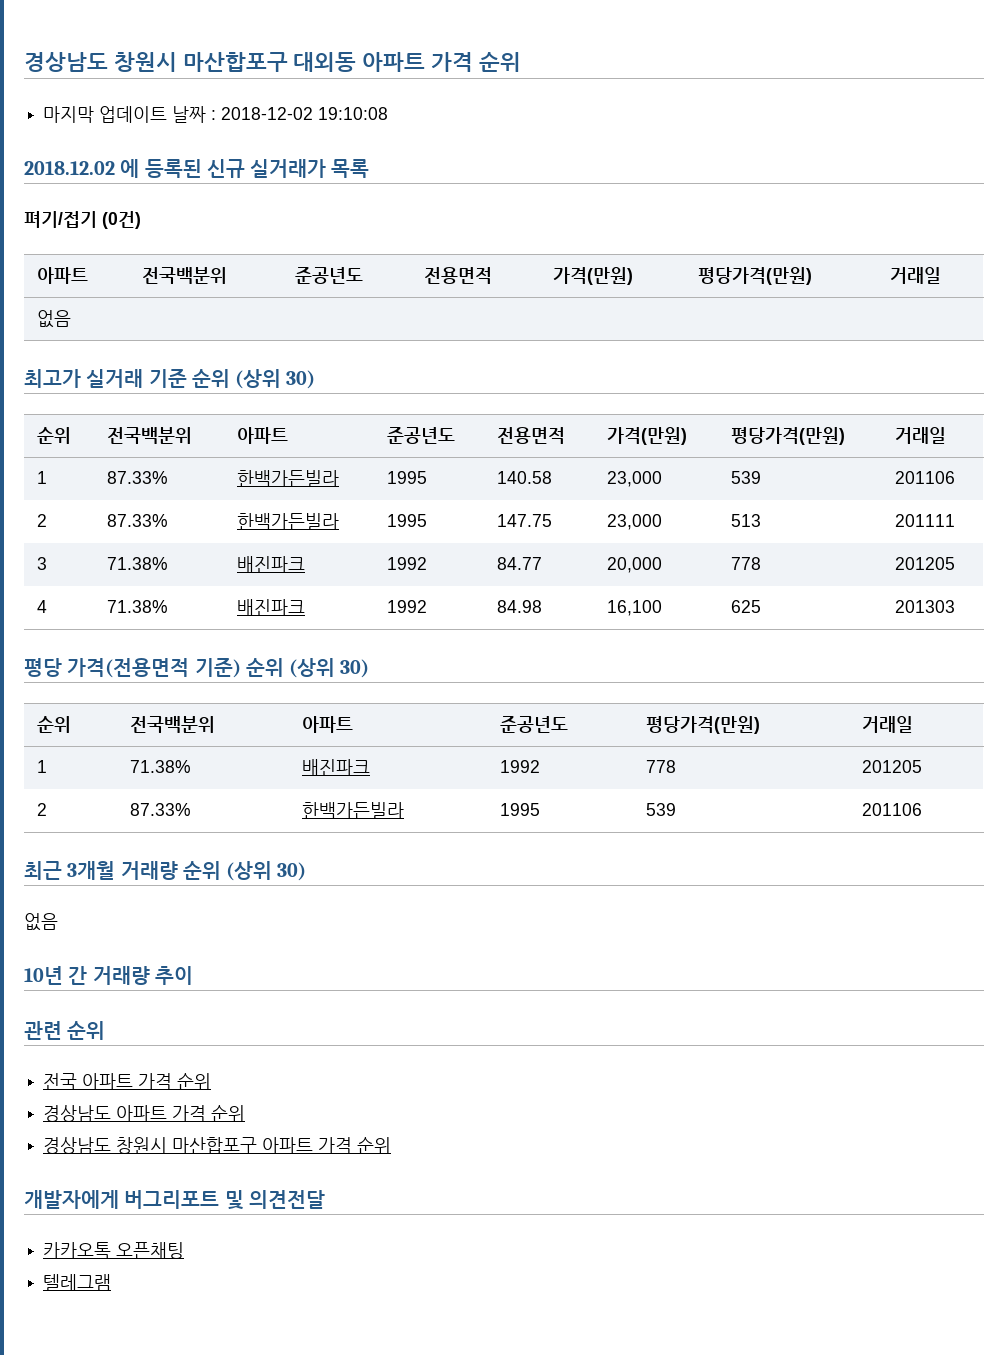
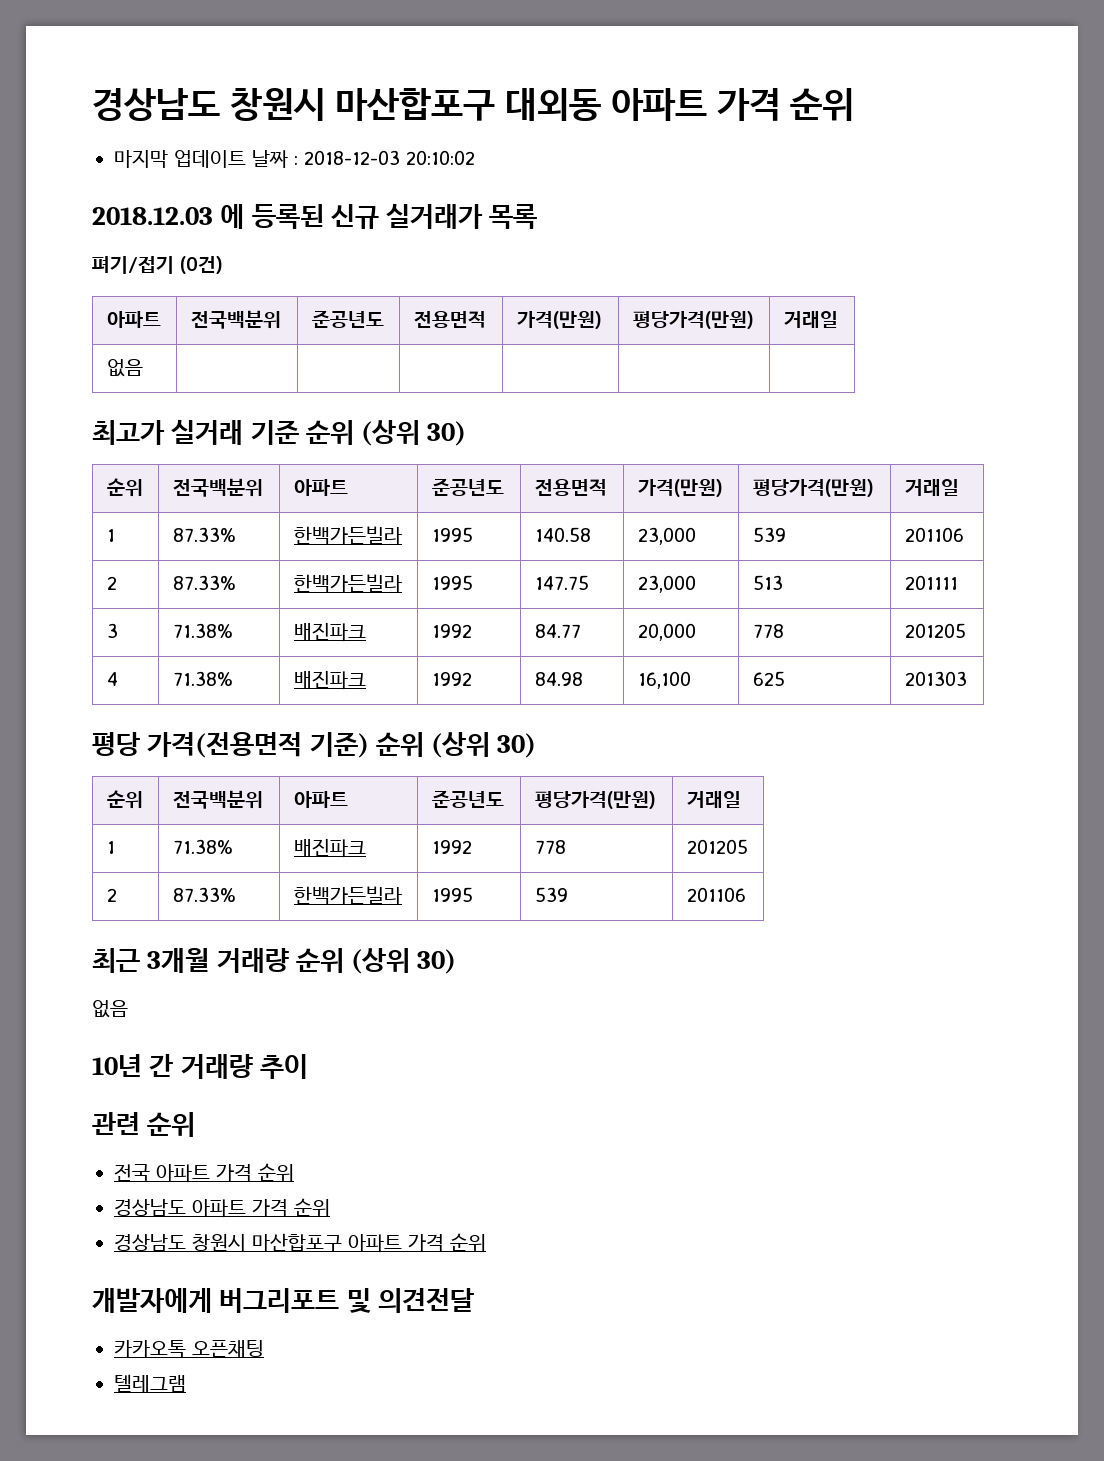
[221,107,389,120] [24,161,115,175] 2018-12-02 19:10:08 // 2018.12.02 -> [304,150,475,165] [92,207,213,225] 2018-12-03 20:10:02 // 2018.12.03

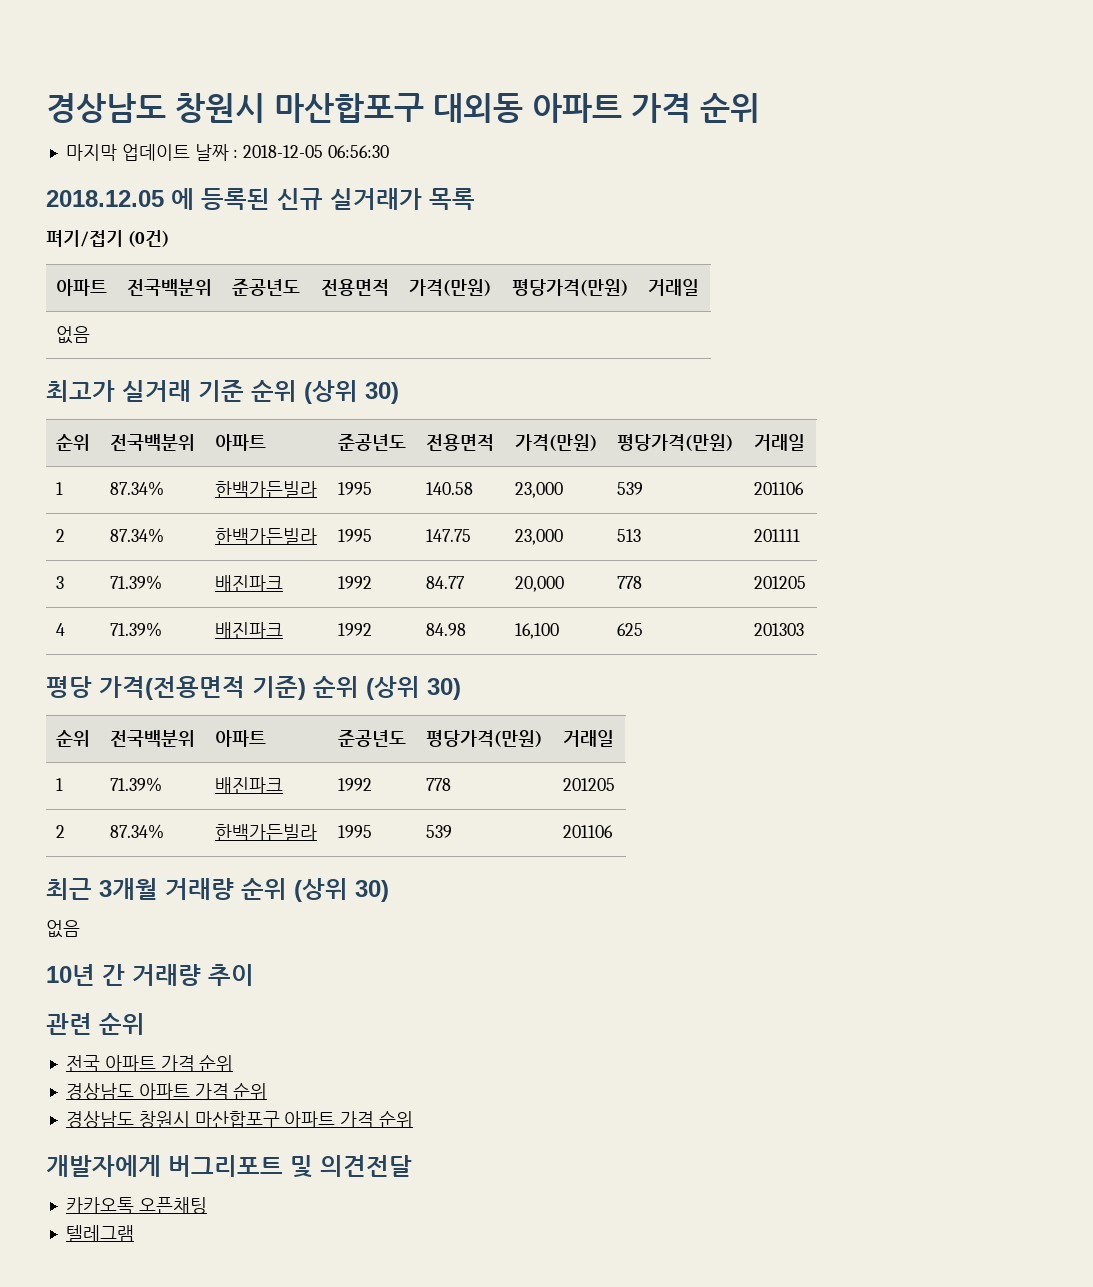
[304,150,475,165] [92,207,213,225] 2018-12-03 20:10:02 // 2018.12.03 -> [243,145,390,158] [46,190,164,207] 2018-12-05 06:56:30 // 2018.12.05
[172,527,236,542] 87.33% -> [109,481,164,496] 87.34%
[172,575,236,590] 87.33% -> [109,528,164,543] 87.34%
[172,623,233,638] 71.38% -> [109,575,162,590] 71.39%
[172,671,233,686] 71.38% -> [109,622,162,637] 71.39%
[172,839,233,854] 71.38% -> [109,777,162,792] 71.39%
[172,887,236,902] 87.33% -> [109,824,164,839] 87.34%

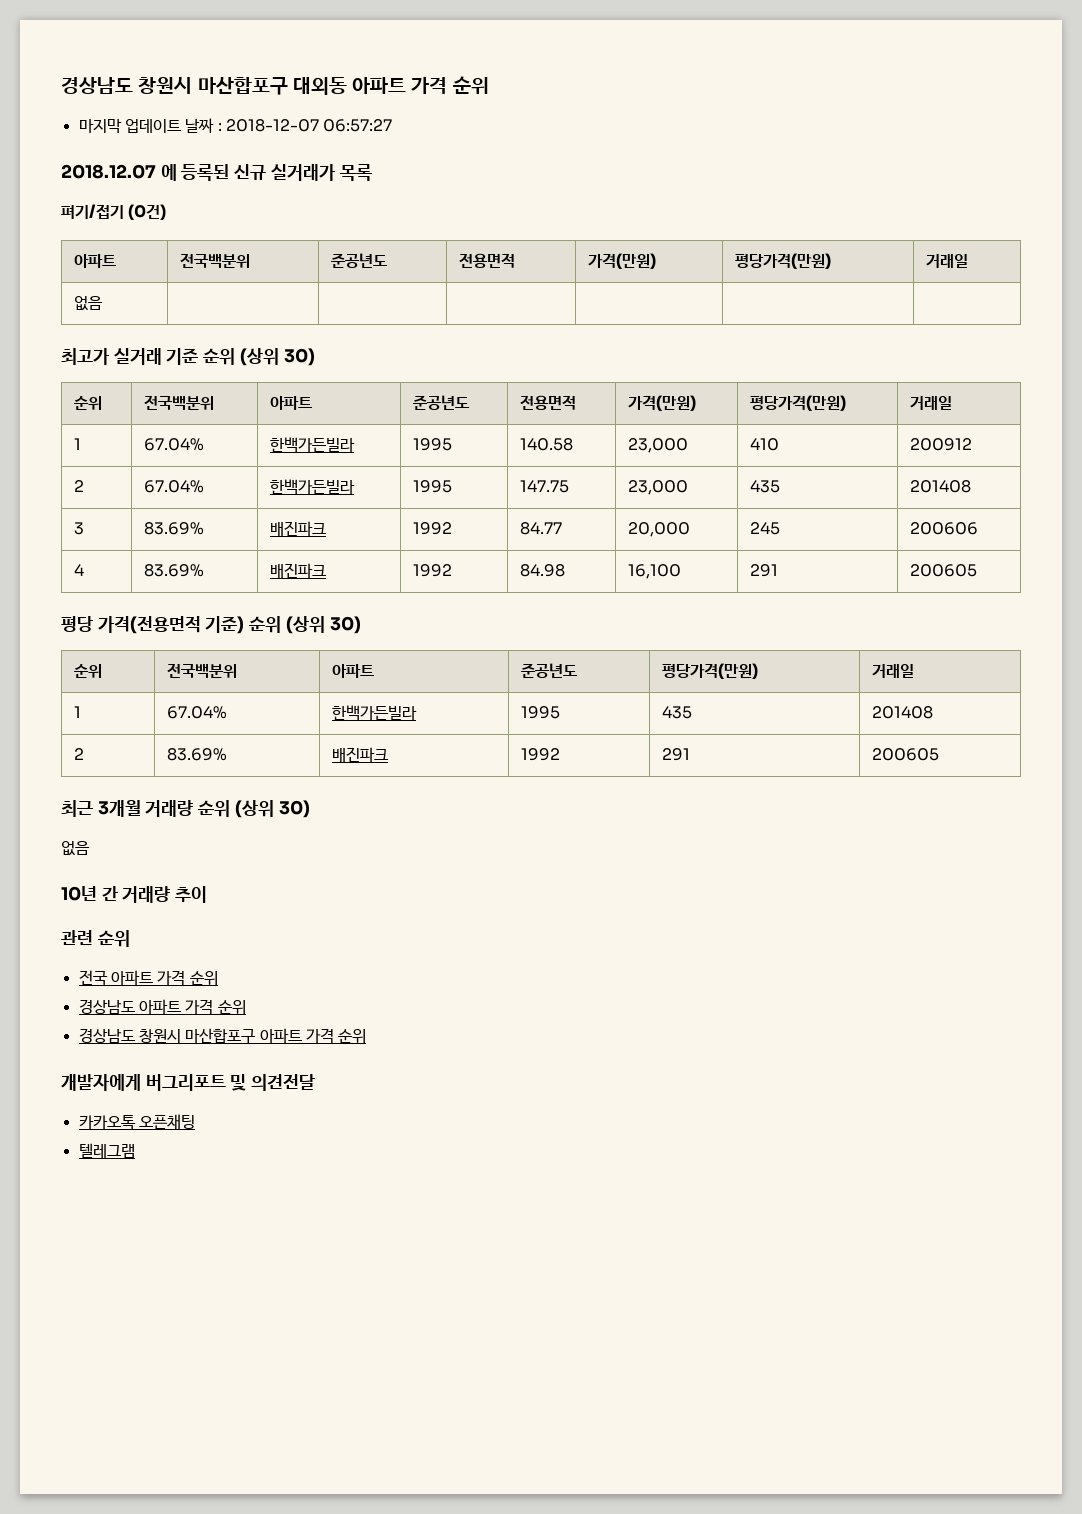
[243,145,390,158] [46,190,164,207] 2018-12-05 06:56:30 // 2018.12.05 -> [225,119,393,132] [61,164,156,179] 2018-12-07 06:57:27 // 2018.12.07
[109,481,164,496] 87.34% -> [143,438,204,451] 67.04%
[616,482,643,495] [753,482,804,495] [55,529,65,542] [109,528,164,543] 539 | 201106 // 2 | 87.34% -> [749,438,779,451] [909,438,972,451] [73,480,84,492] [143,480,204,493] 410 | 200912 // 2 | 67.04%
[616,529,641,542] [753,529,800,542] 513 | 201111 -> [749,480,780,493] [909,480,971,493] 435 | 201408
[109,575,162,590] 71.39% -> [143,522,204,535] 83.69%
[616,576,642,589] [753,576,806,589] 778 | 201205 -> [749,522,780,535] [909,522,978,535] 245 | 200606
[109,622,162,637] 71.39% -> [143,564,204,577] 83.69%
[616,623,643,636] [753,623,804,636] 625 | 201303 -> [749,564,778,577] [909,564,977,577] 291 | 200605
[109,777,162,792] [214,777,283,794] [337,778,372,791] [425,778,451,791] [562,778,615,791] [55,825,65,838] [109,824,164,839] [214,824,317,841] [337,825,372,838] [425,825,452,838] [562,825,613,838] 71.39% | 배진파크 | 1992 | 778 | 201205 // 2 | 87.34% | 한백가든빌라 | 1995 | 539 | 201106 -> [166,706,227,719] [331,705,417,721] [520,706,560,719] [661,706,692,719] [871,706,933,719] [73,748,84,760] [166,748,227,761] [331,747,388,763] [520,748,560,761] [661,748,690,761] [871,748,939,761] 67.04% | 한백가든빌라 | 1995 | 435 | 201408 // 2 | 83.69% | 배진파크 | 1992 | 291 | 200605

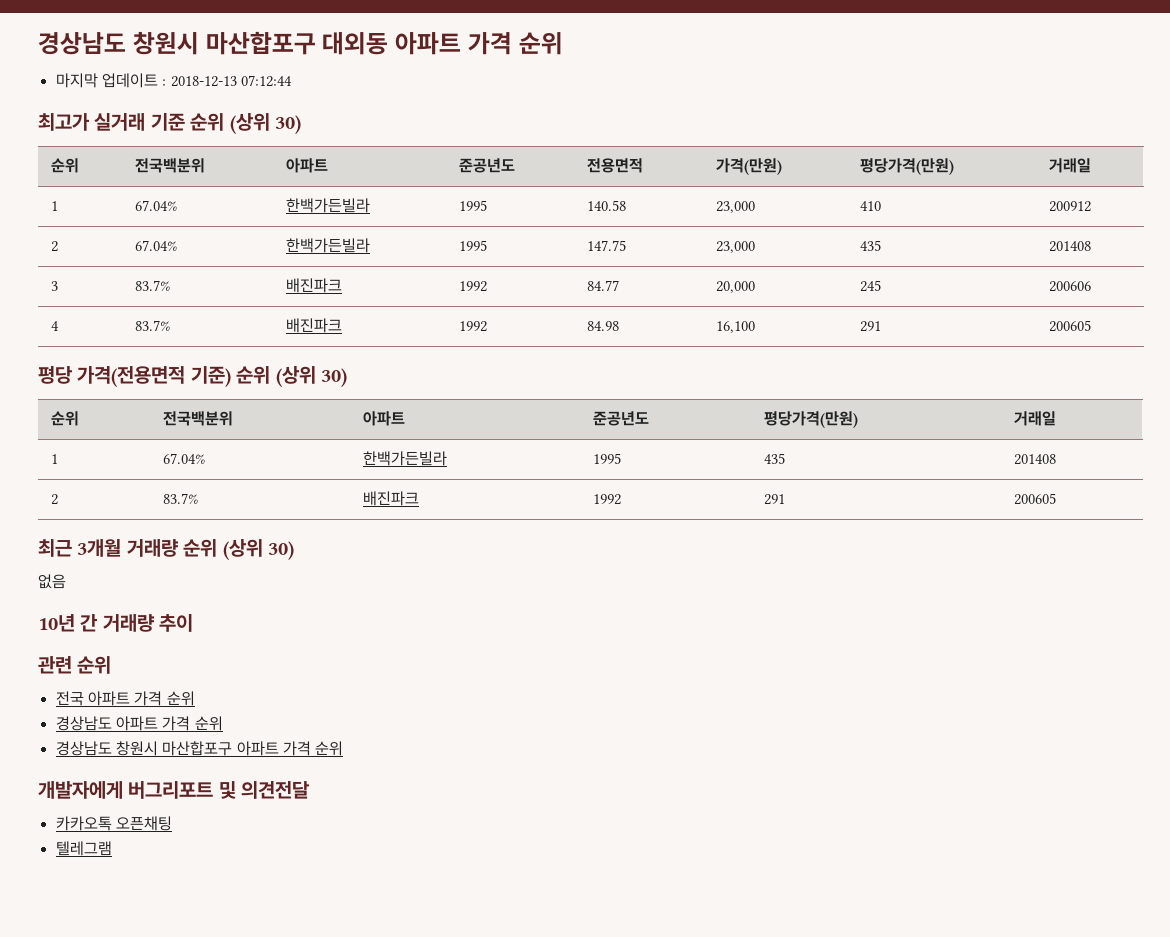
[185,118,393,133] [61,164,372,181] [61,204,167,220] [73,254,116,268] [179,253,250,268] [330,253,388,268] [458,253,515,268] [587,253,656,269] [734,253,831,269] [925,254,968,268] [73,296,103,311] 날짜 : 2018-12-07 06:57:27 // 2018.12.07 에 등록된 신규 실거래가 목록 // 펴기/접기 (0건) // 아파트 | 전국백분위 | 준공년도 | 전용면적 | 가격(만원) | 평당가격(만원) | 거래일 // 없음 | | | | | | -> [162,75,292,87] : 2018-12-13 07:12:44
[143,522,204,535] 83.69% -> [134,280,170,291] 83.7%
[143,564,204,577] 83.69% -> [134,320,170,331] 83.7%
[166,748,227,761] 83.69% -> [162,493,198,504] 83.7%

